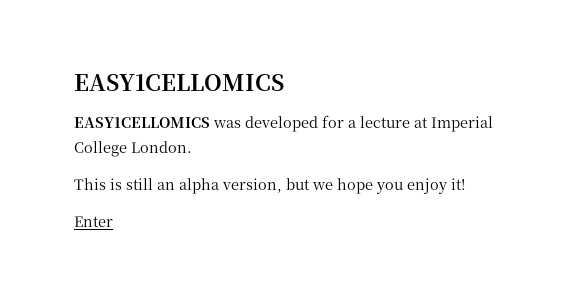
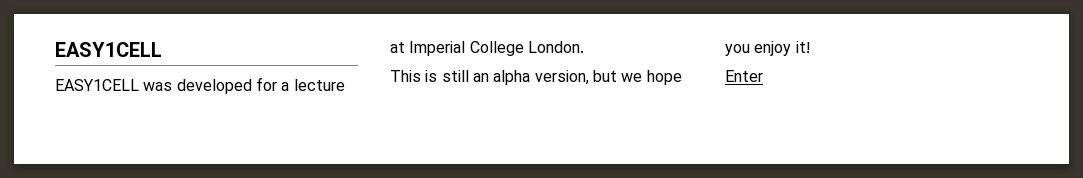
[74,74,284,91] [74,117,210,128] EASY1CELLOMICS // EASY1CELLOMICS -> [55,42,162,57] [55,79,139,91] EASY1CELL // EASY1CELL

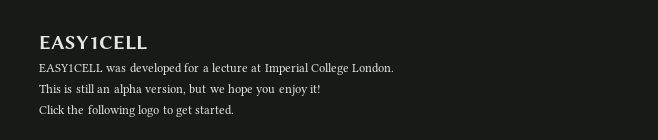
[725,70,763,82] Enter -> [39,105,235,117] Click the following logo to get started.

